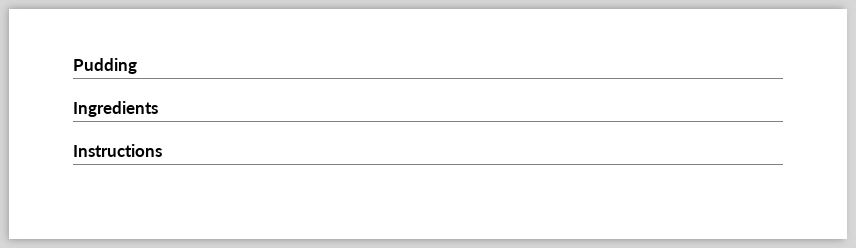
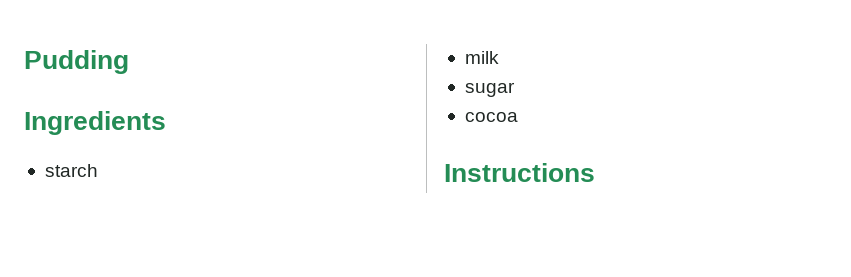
(158, 109) none -> [44,164,98,177] [464,51,499,64] [464,82,515,97] [464,112,518,122] // starch // milk // sugar // cocoa

